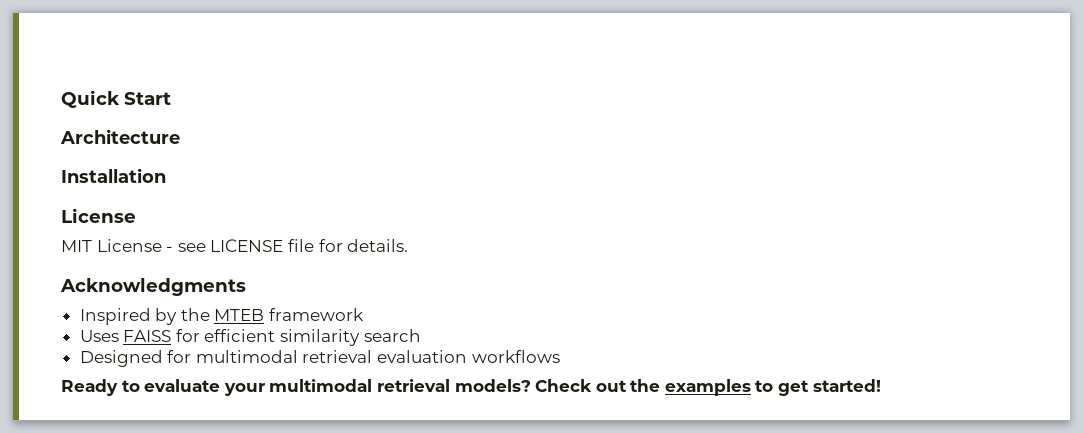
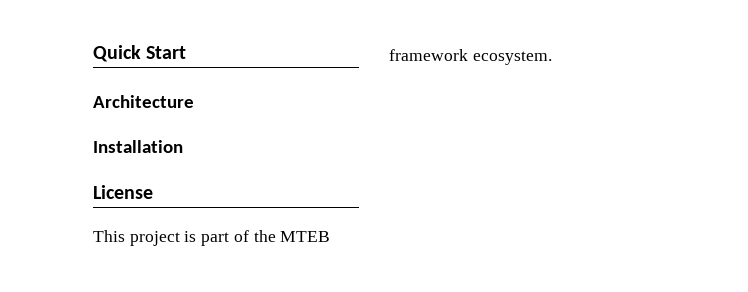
[61,239,409,252] [60,278,246,296] [79,308,365,325] [79,329,421,346] [79,350,560,367] [61,379,881,396] MIT License - see LICENSE file for details. // Acknowledgments // Inspired by the MTEB framework // Uses FAISS for efficient similarity search // Designed for multimodal retrieval evaluation workflows // Ready to evaluate your multimodal retrieval models? Check out the examples to get started! -> [93,230,331,246] [389,49,552,65] This project is part of the MTEB framework ecosystem.

